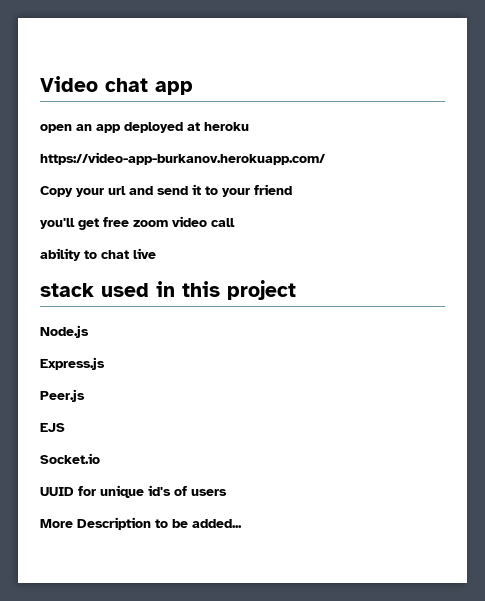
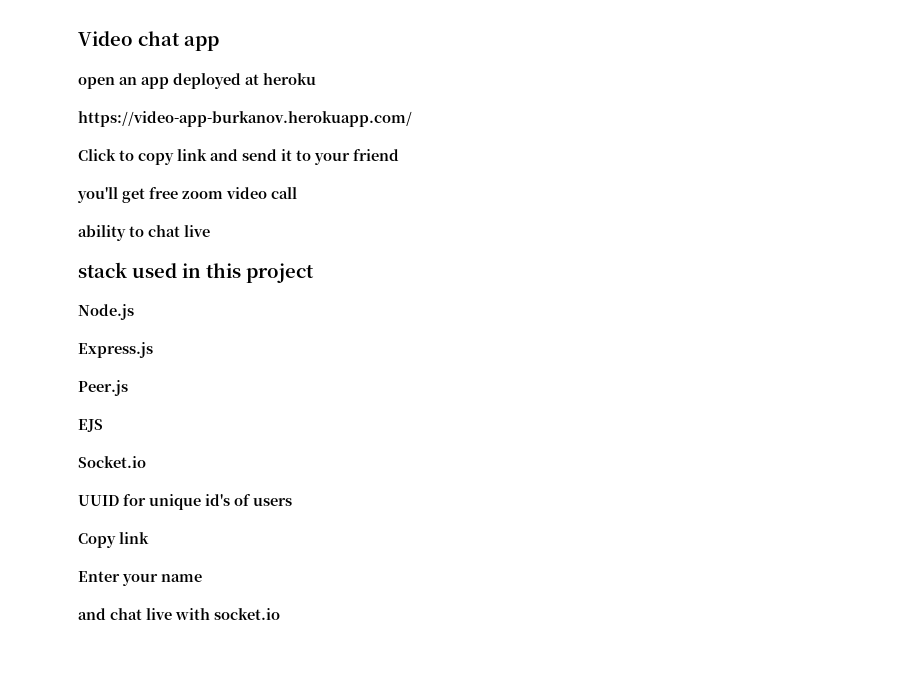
[40,186,126,197] Copy your url -> [78,149,207,165] Click to copy link
[40,517,242,530] More Description to be added... -> [78,532,149,548] [78,571,202,586] [78,608,280,620] Copy link // Enter your name // and chat live with socket.io

